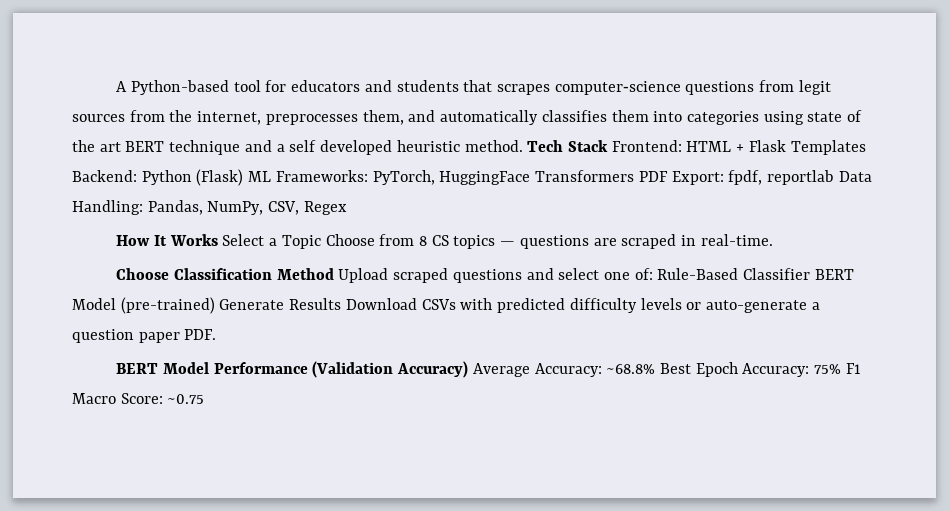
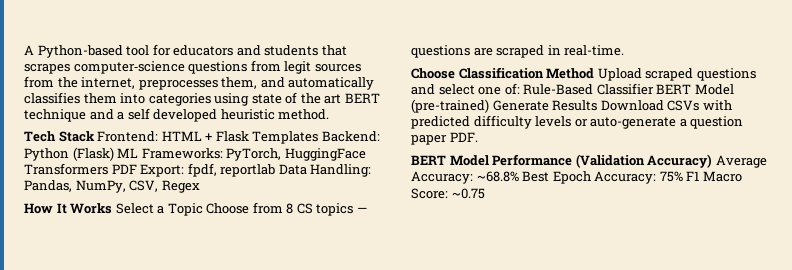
(523, 146) none -> (330, 114) //

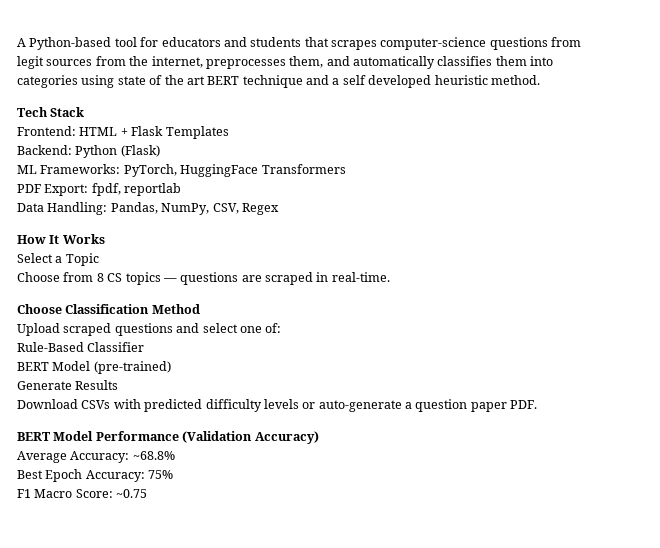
(95, 136) none -> (85, 112) //
(319, 137) none -> (229, 132) //
(114, 154) none -> (160, 151) //
(108, 169) none -> (346, 169) //
(276, 170) none -> (182, 189) //
(113, 208) none -> (105, 239) //
(203, 209) none -> (99, 259) //
(595, 73) none -> (200, 309) //
(520, 89) none -> (282, 328) //
(654, 89) none -> (145, 347) //
(489, 106) none -> (171, 367) //
(598, 105) none -> (119, 385) //
(713, 161) none -> (319, 437) //
(519, 176) none -> (175, 455) //
(683, 176) none -> (174, 474) //

